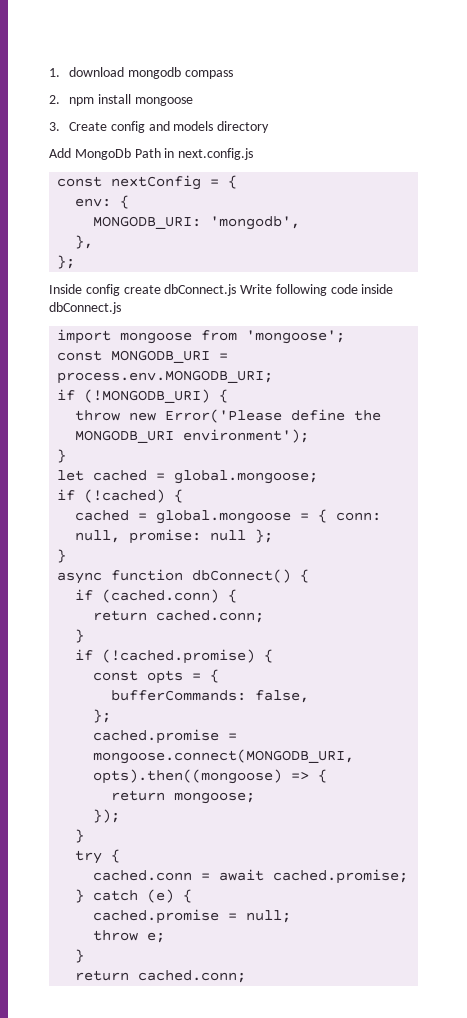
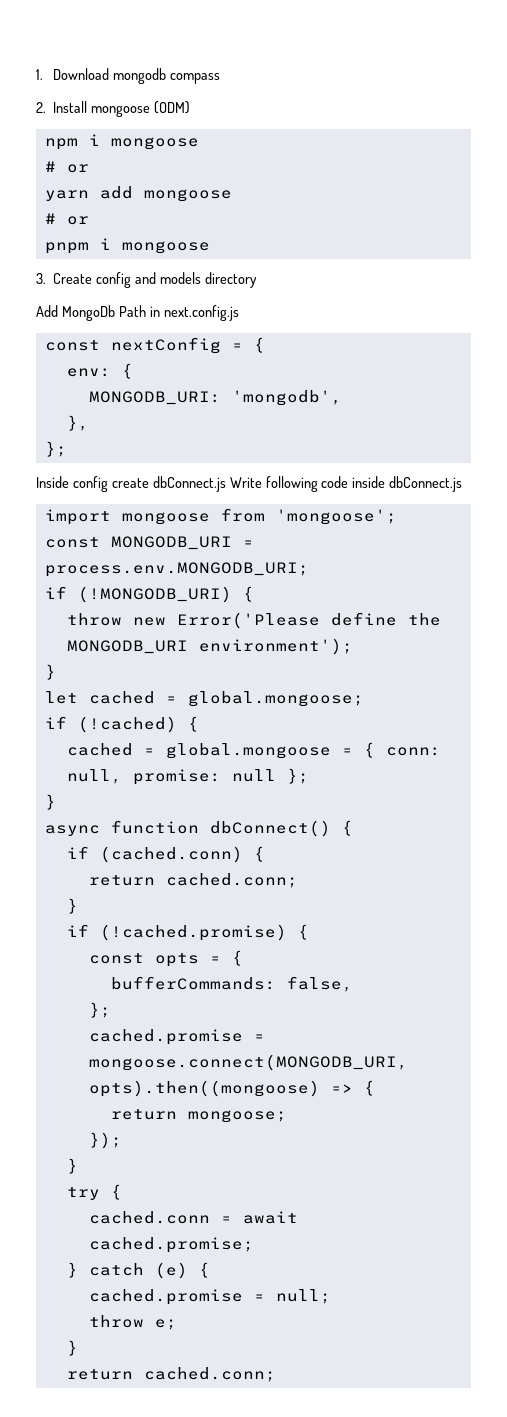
[69,67,125,77] download -> [52,68,109,80] Download
[69,94,131,106] npm install -> [53,101,191,117] [44,134,199,150] [44,161,89,173] [44,186,232,202] [44,213,89,225] [44,238,111,254] Install mongoose (ODM) // npm i mongoose // # or // yarn add mongoose // # or // pnpm i

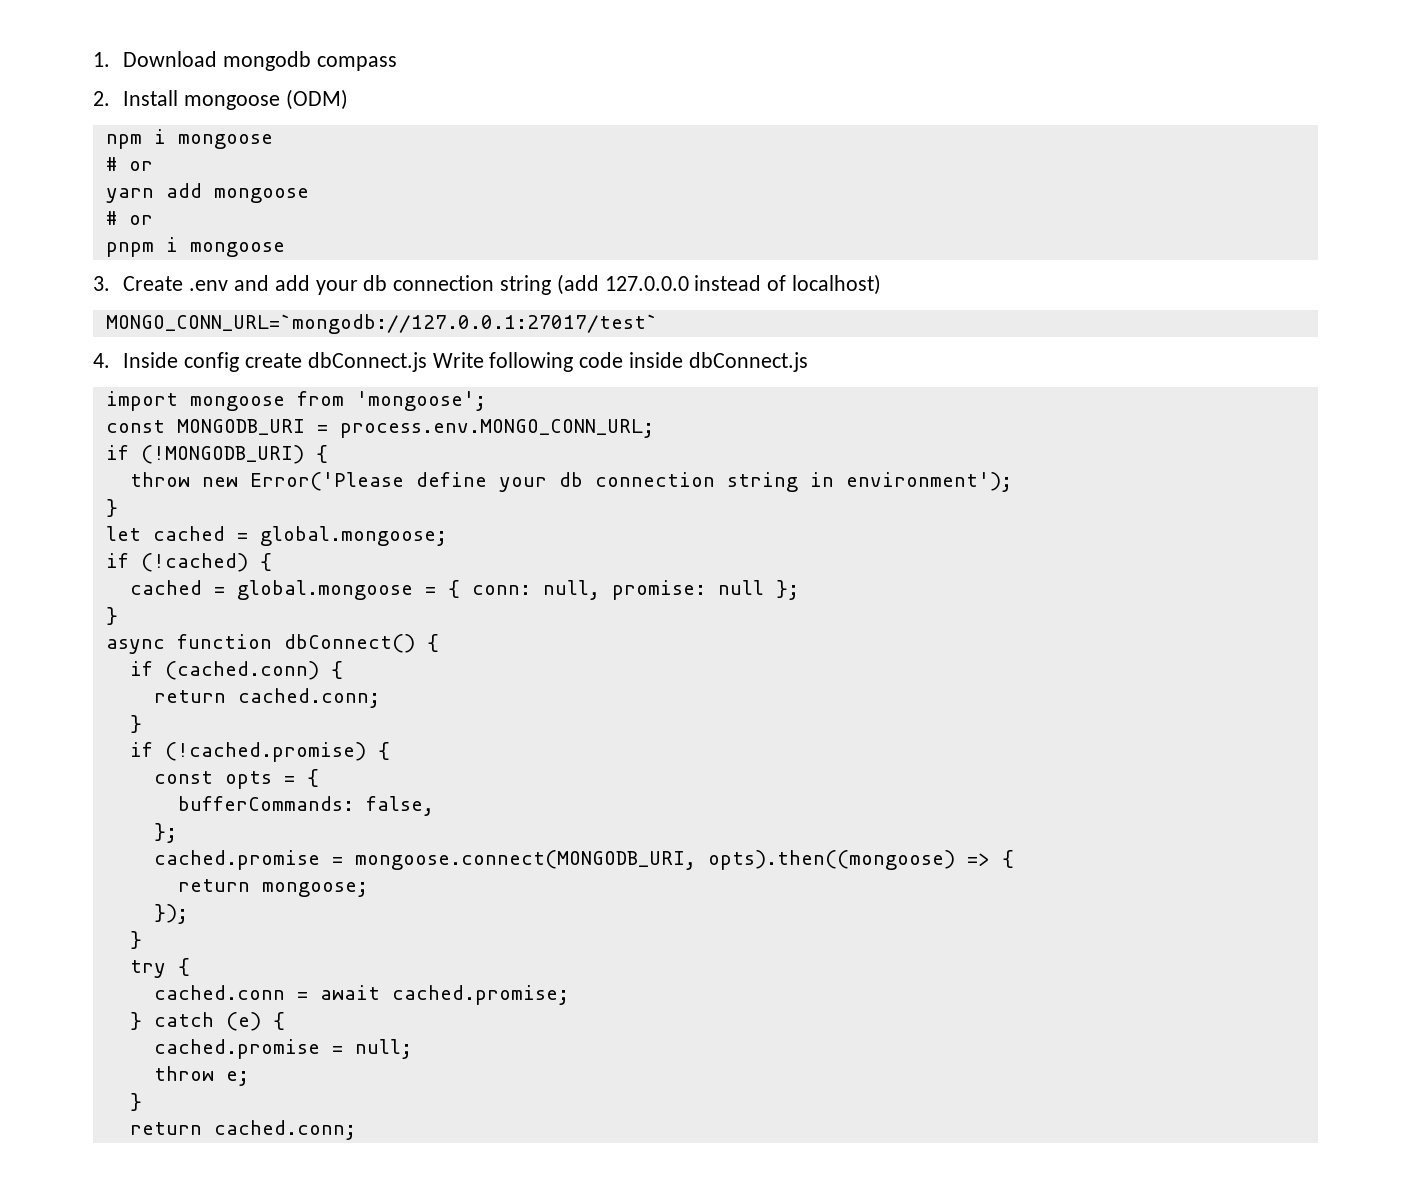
[96,272,257,288] [36,305,239,321] [44,337,265,354] [66,363,133,379] [88,390,342,406] [66,415,89,431] [44,441,67,457] config and models directory // Add MongoDb Path in next.config.js // const nextConfig = { // env: { // MONGODB_URI: 'mongodb', // }, // }; // -> [189,274,882,295] [105,314,658,334] [93,353,110,368] .env and add your db connection string (add 127.0.0.0 instead of localhost) // MONGO_CONN_URL=`mongodb://127.0.0.1:27017/test` // 4.
[44,562,309,577] process.env.MONGODB_URI; -> [339,419,654,438] process.env.MONGO_CONN_URL;
[407,613,441,626] [66,640,188,654] the MONGODB_URI -> [498,472,834,492] your db connection string in

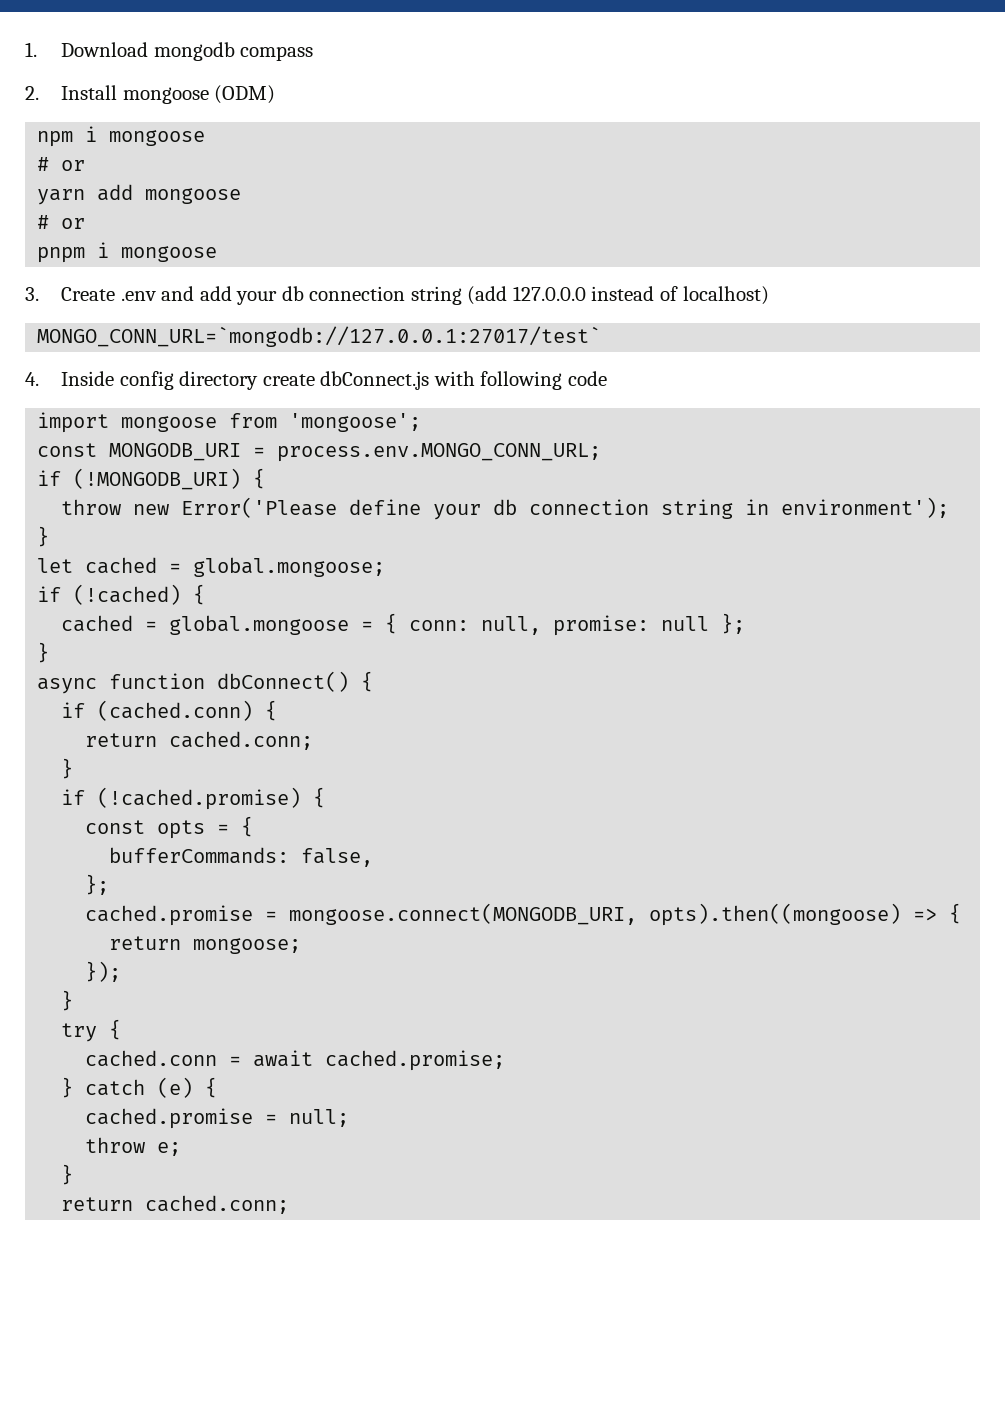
(240, 362) none -> [179,371,259,390] directory
[432,352,484,368] Write -> [433,371,475,386] with
[629,352,808,372] inside dbConnect.js -> (607, 378) none

